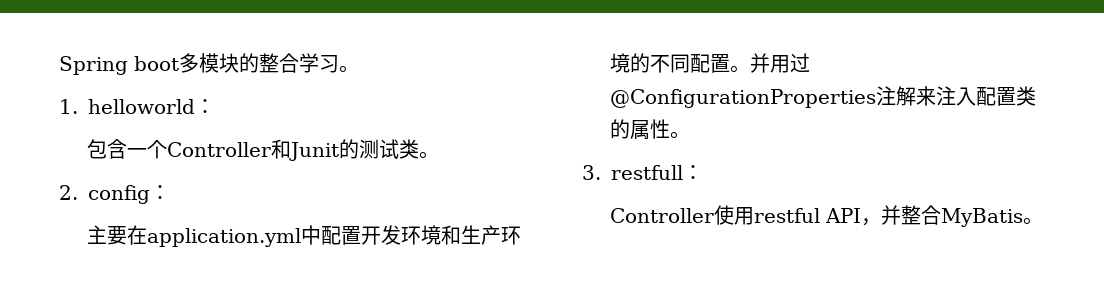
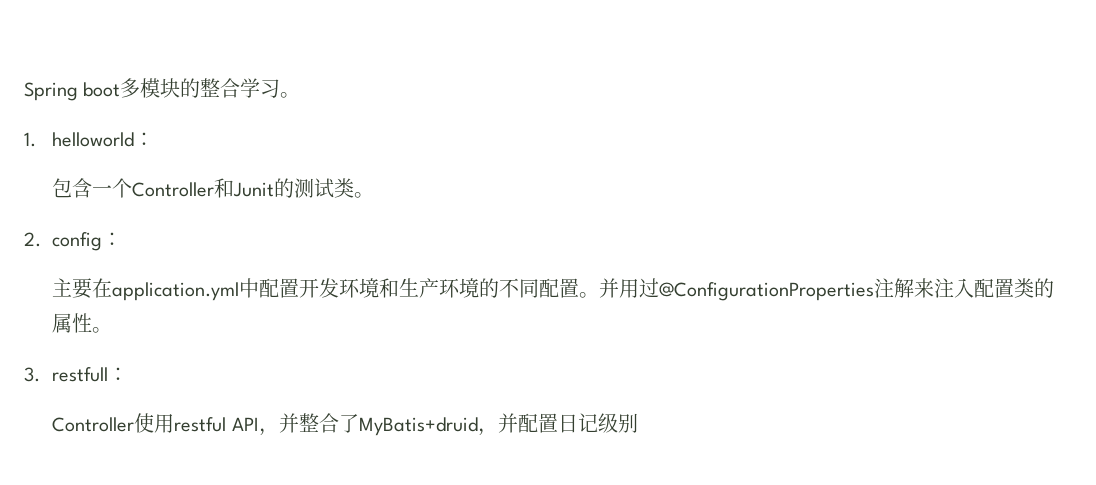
[940,208,1043,227] MyBatis。 -> [338,413,638,436] 了MyBatis+druid，并配置日记级别

